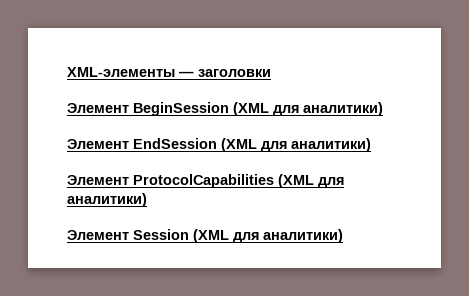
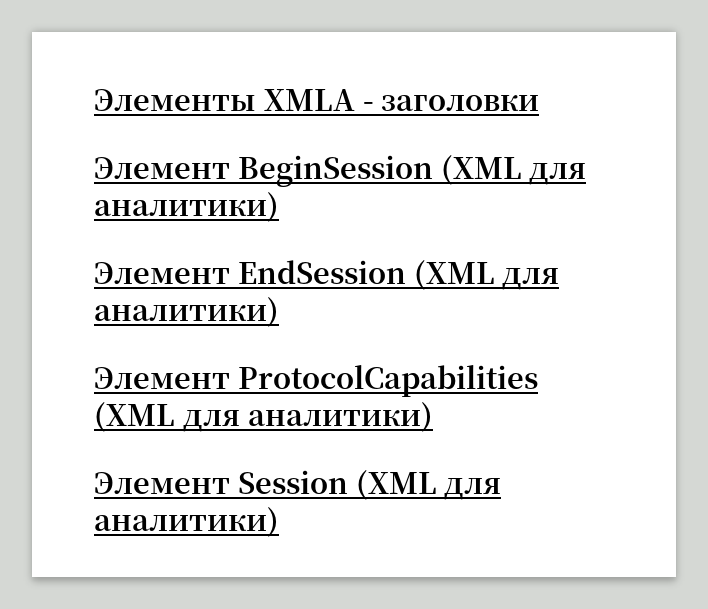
[67,67,194,77] XML-элементы — -> [94,89,374,111] Элементы XMLA -

